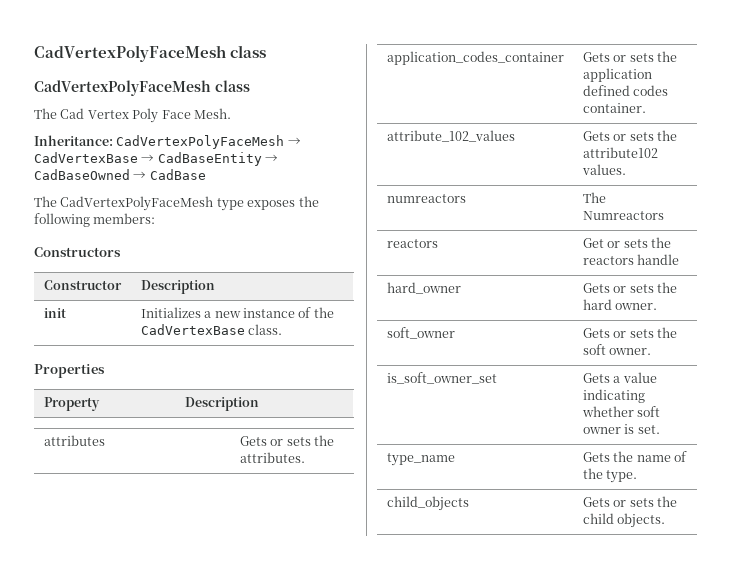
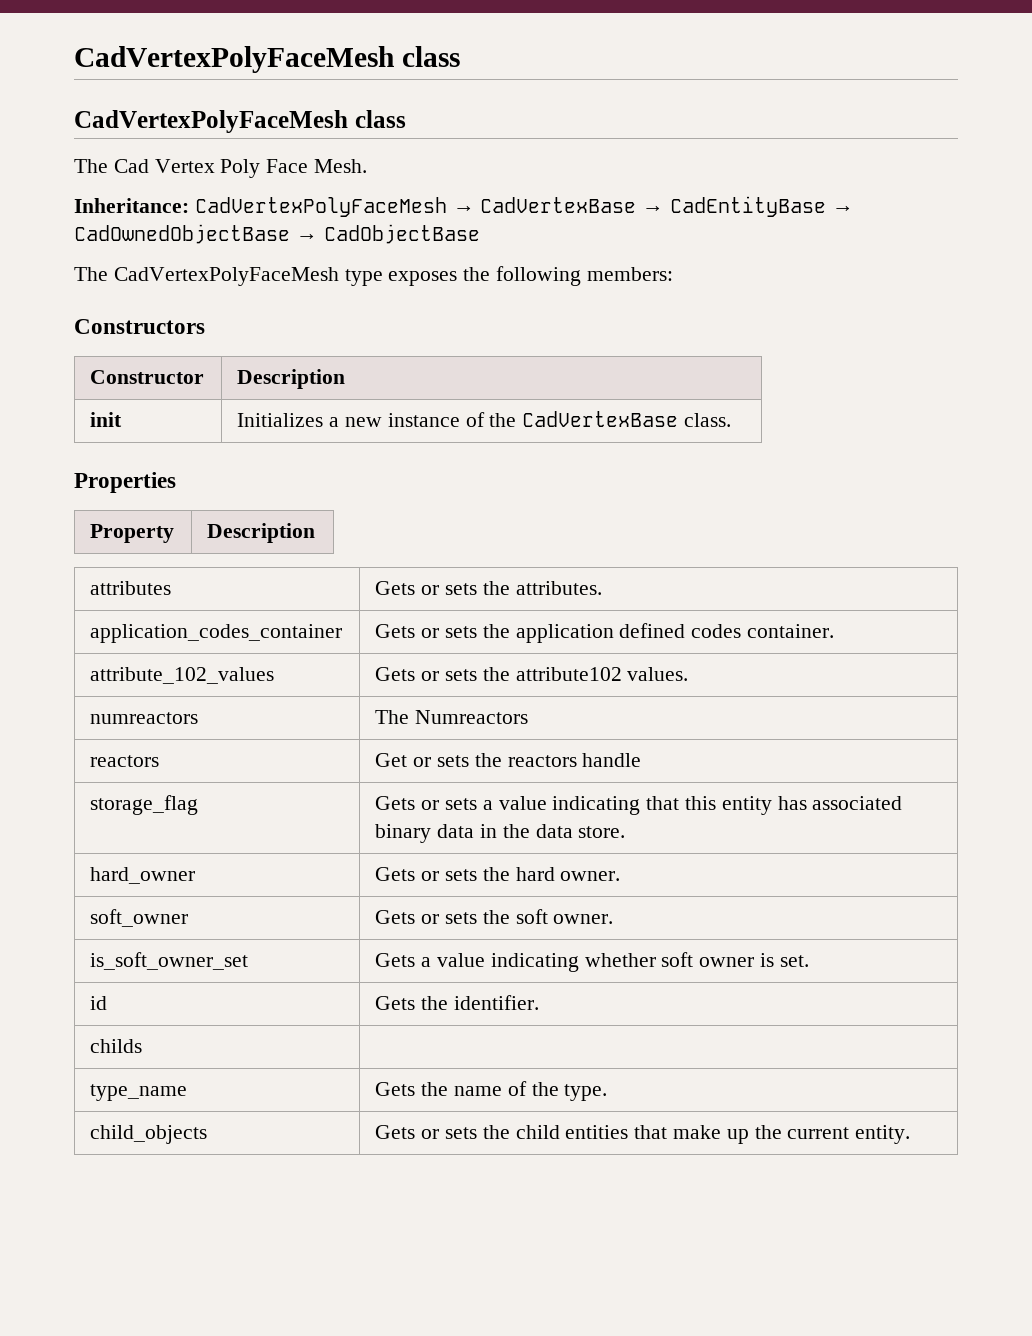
[157,152,279,166] [34,169,206,180] CadBaseEntity → CadBaseOwned → CadBase -> [670,196,854,217] [74,224,480,244] CadEntityBase → CadOwnedObjectBase → CadObjectBase
(680, 259) none -> [90,795,199,815] [375,796,903,815] [375,824,626,843] // storage_flag | Gets or sets a value indicating that this entity has associated binary data in the data store.
(660, 429) none -> [90,996,108,1010] [375,995,540,1010] [90,1039,143,1053] // id | Gets the identifier. // childs |
[617,513,666,528] objects. -> [565,1125,911,1144] entities that make up the current entity.

